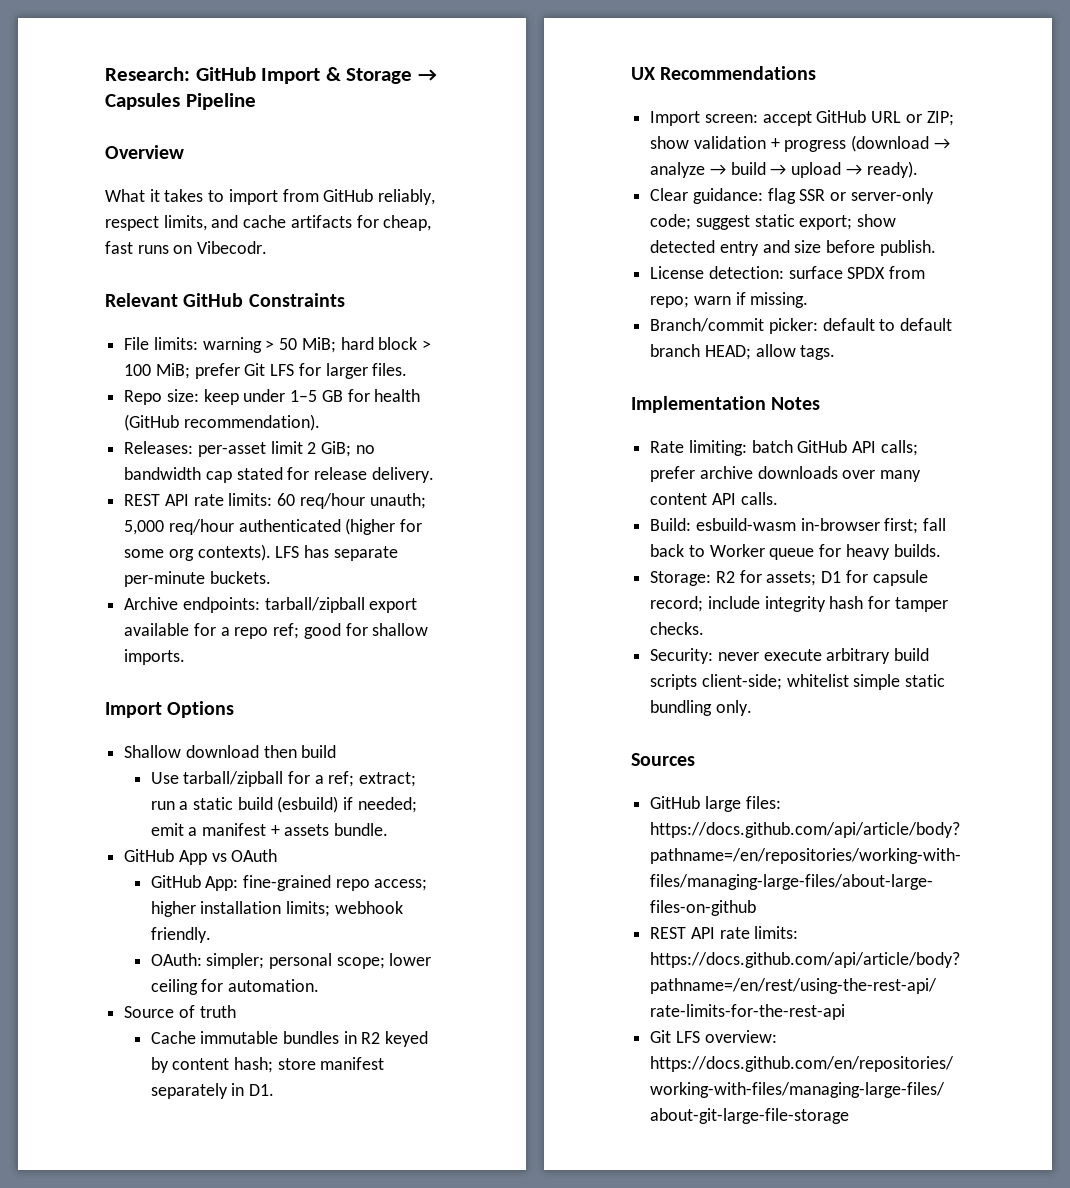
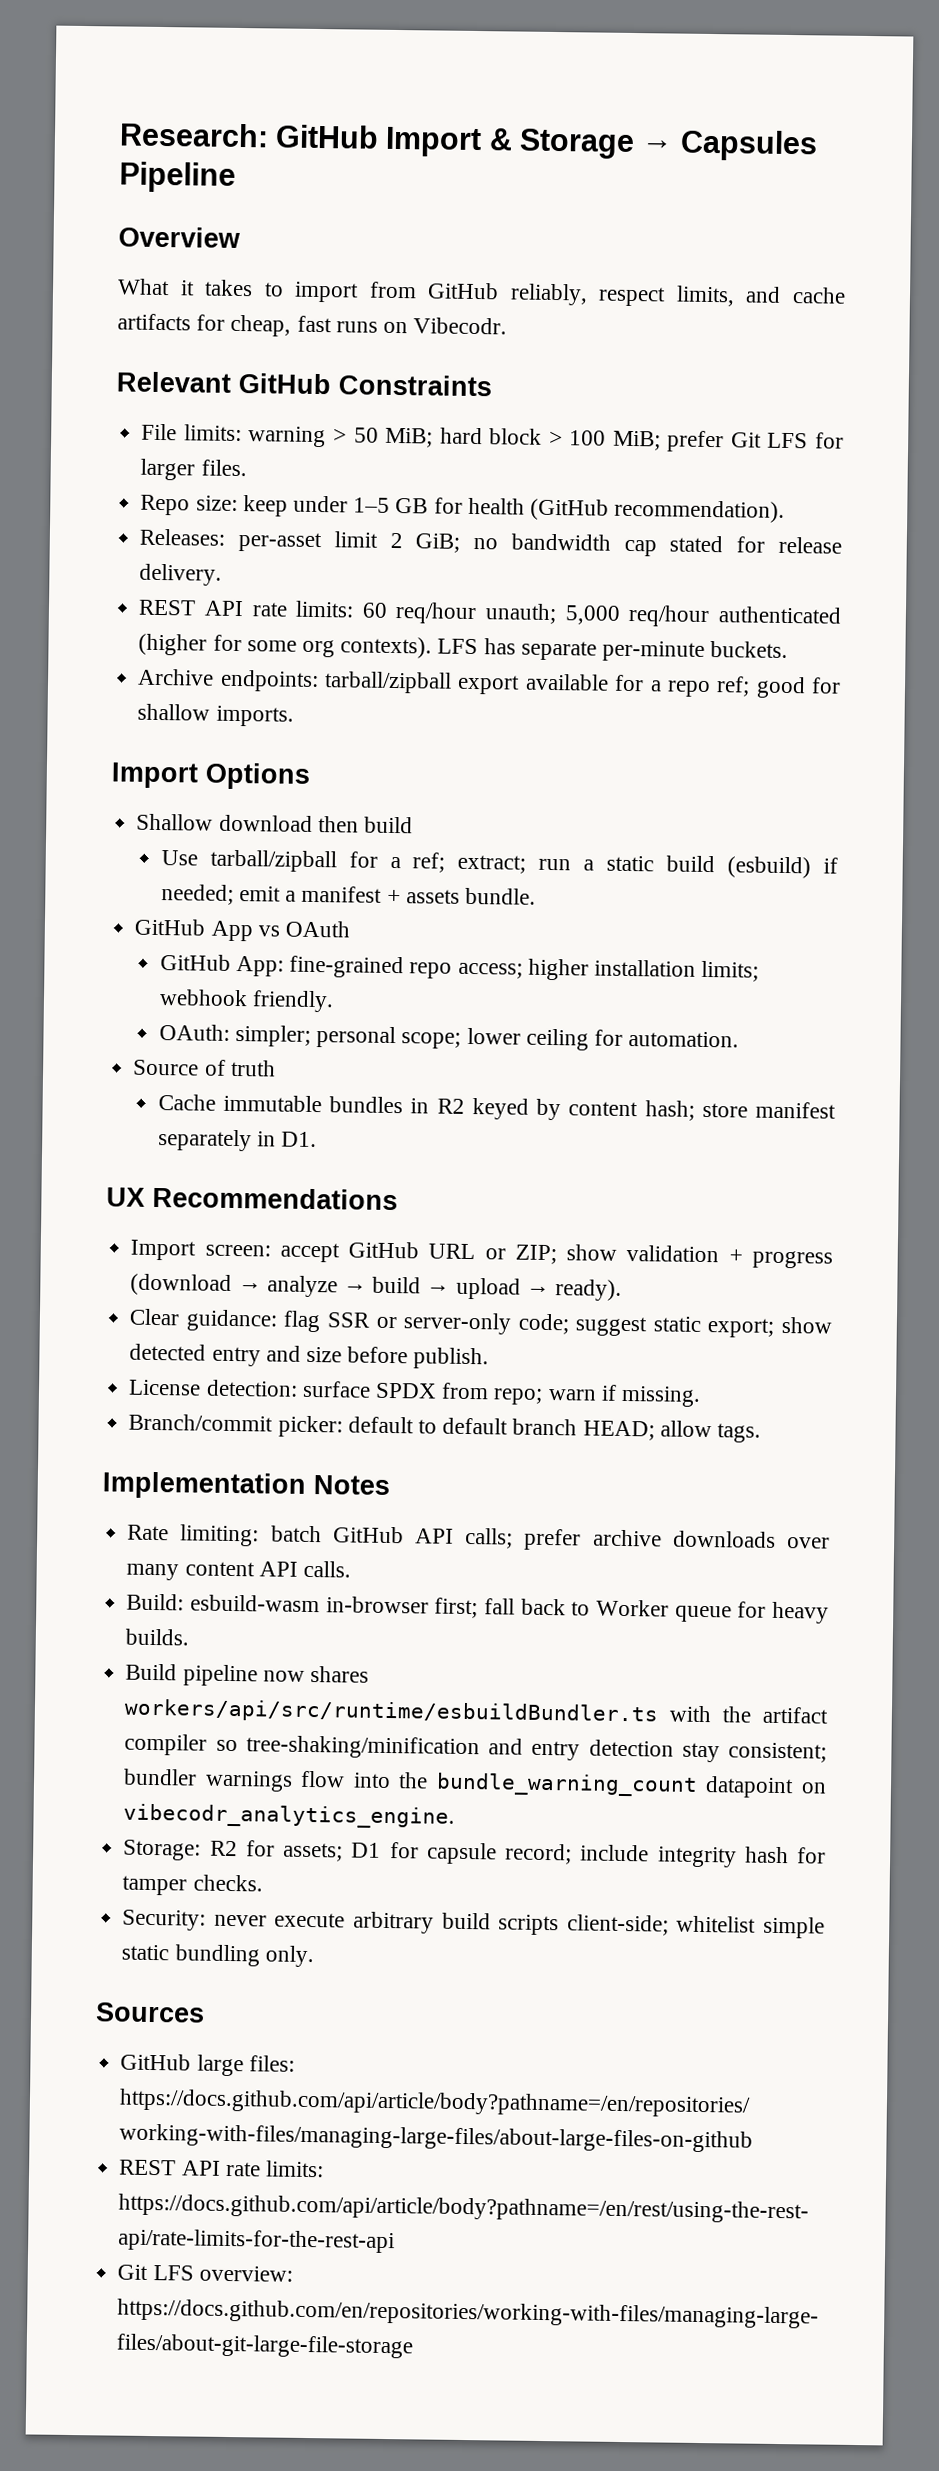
(941, 550) none -> [125,1663,369,1687] [124,1698,829,1726] [124,1733,827,1763] [123,1768,827,1799] [123,1803,456,1829] // Build pipeline now shares workers/api/src/runtime/esbuildBundler.ts with the artifact compiler so tree-shaking/minification and entry detection stay consistent; bundler warnings flow into the bundle_warning_count datapoint on vibecodr_analytics_engine.

